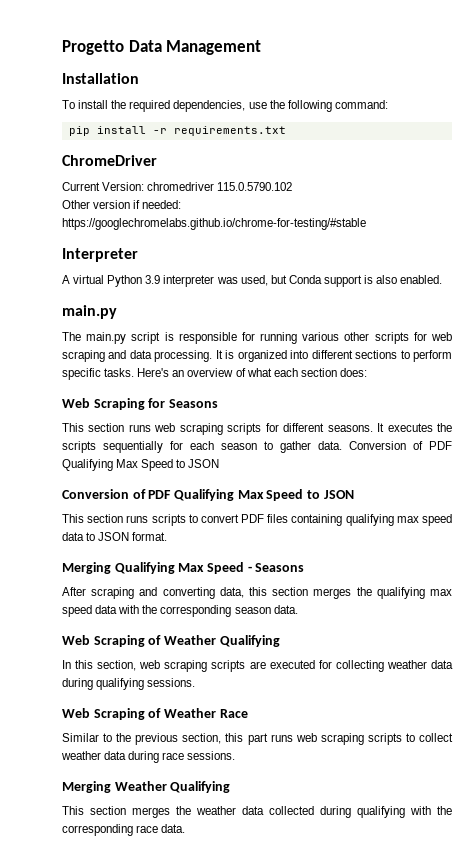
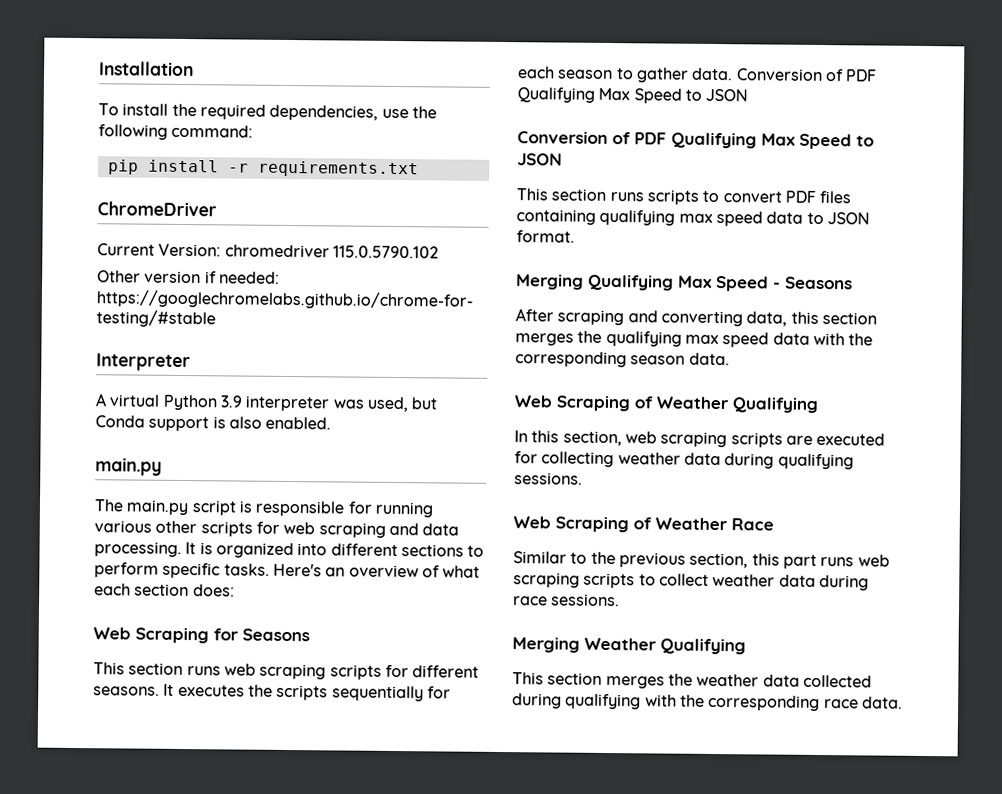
[62,40,262,55] Progetto Data Management // -> (99, 69) none

